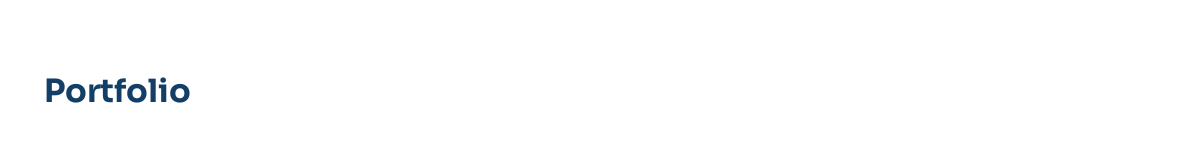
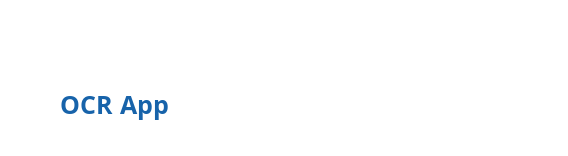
[44,77,191,103] Portfolio -> [60,96,169,120] OCR App

